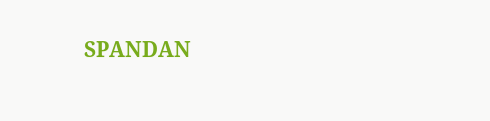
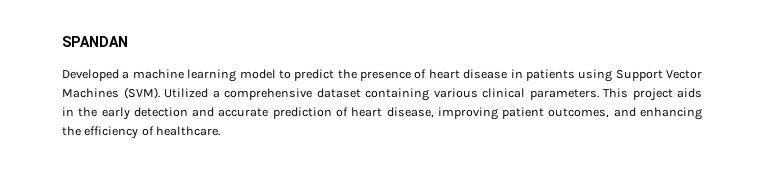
(191, 49) none -> [62,69,702,82] [62,87,702,101] [62,107,702,120] [62,126,221,139] // Developed a machine learning model to predict the presence of heart disease in patients using Support Vector Machines (SVM). Utilized a comprehensive dataset containing various clinical parameters. This project aids in the early detection and accurate prediction of heart disease, improving patient outcomes, and enhancing the efficiency of healthcare.

